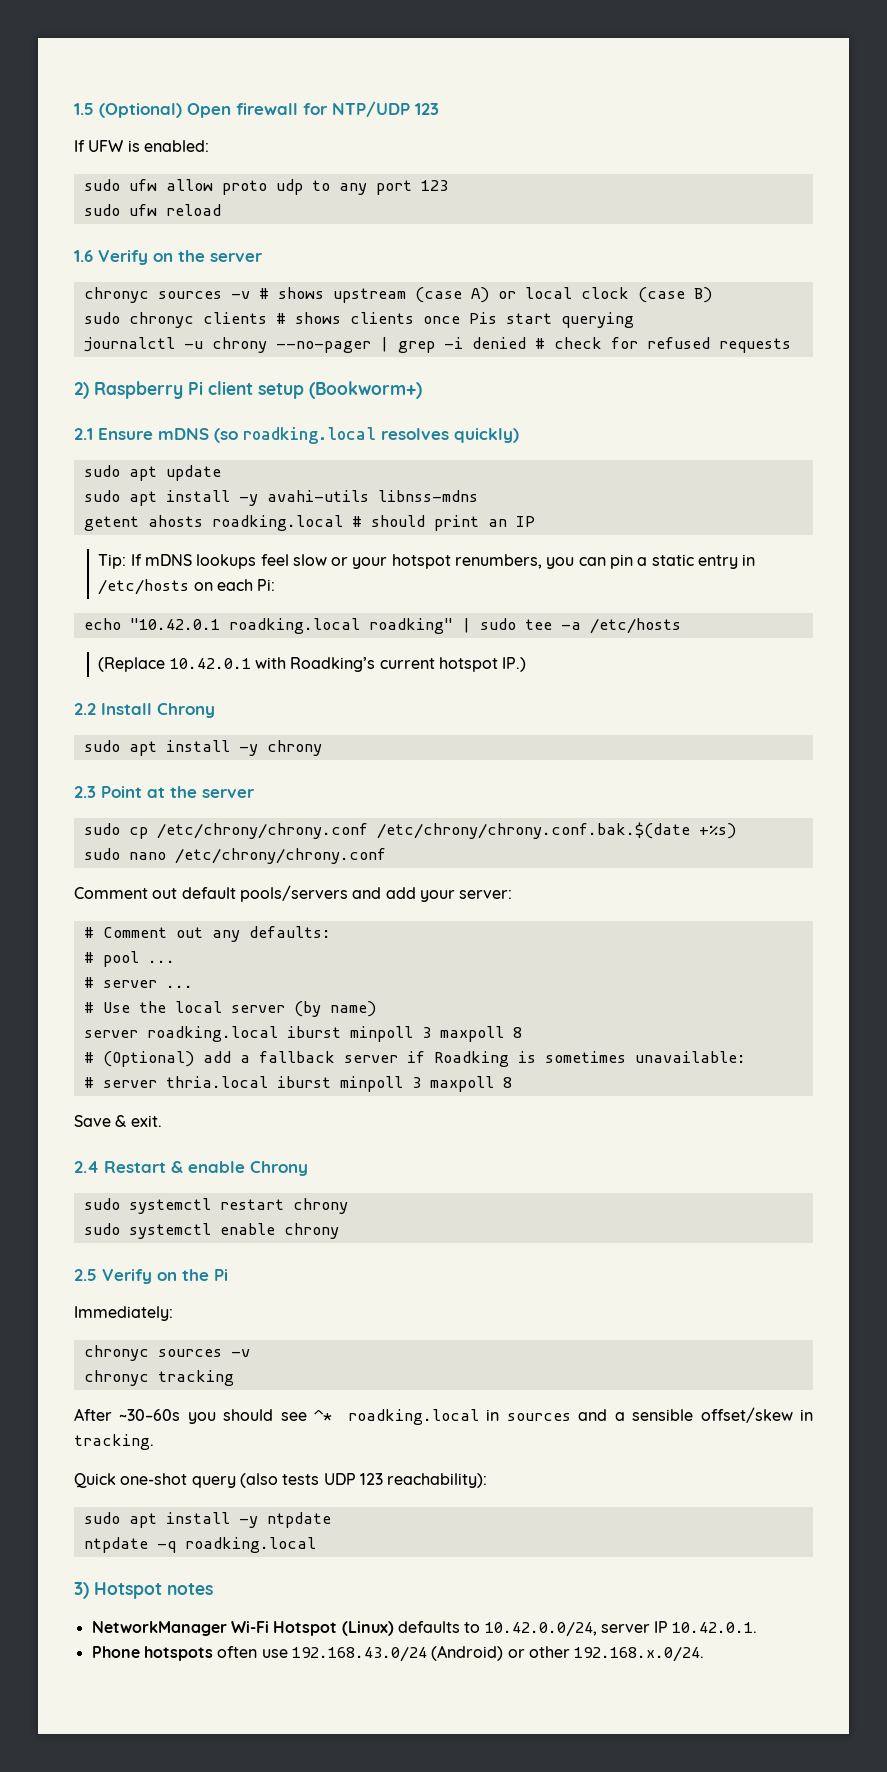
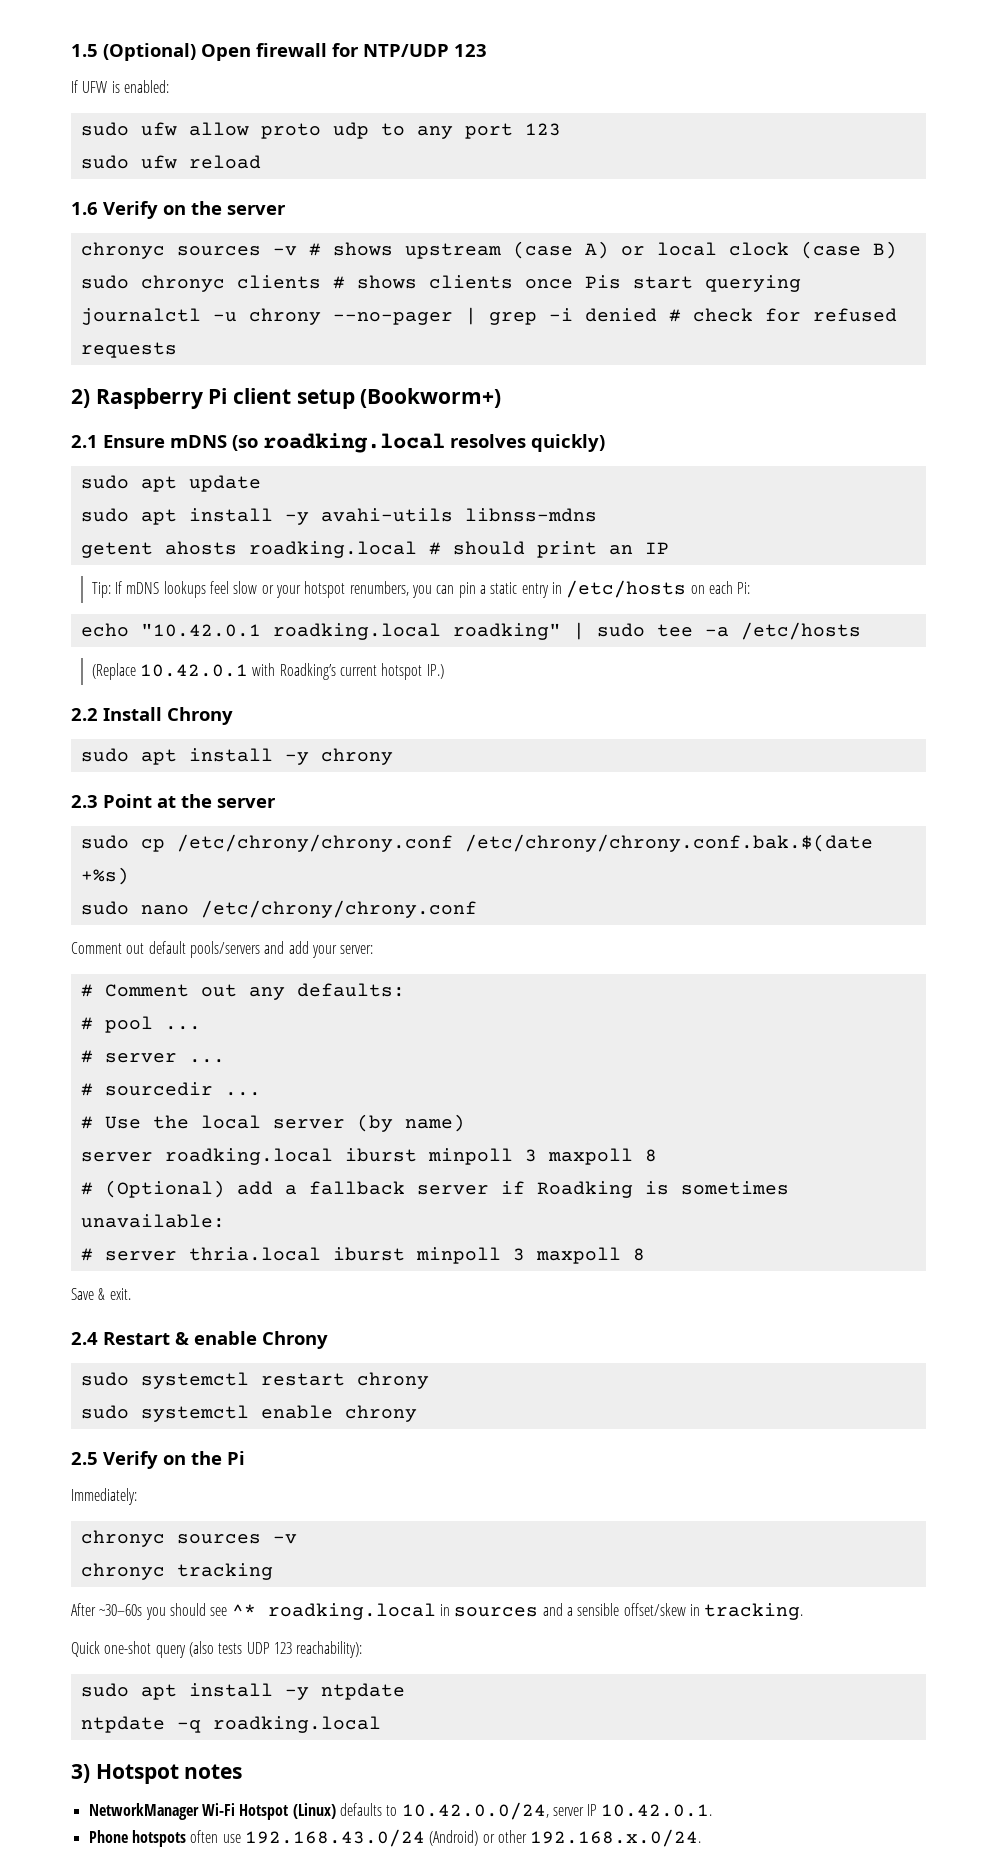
(193, 986) none -> [80,1082,261,1096] // # sourcedir ...

